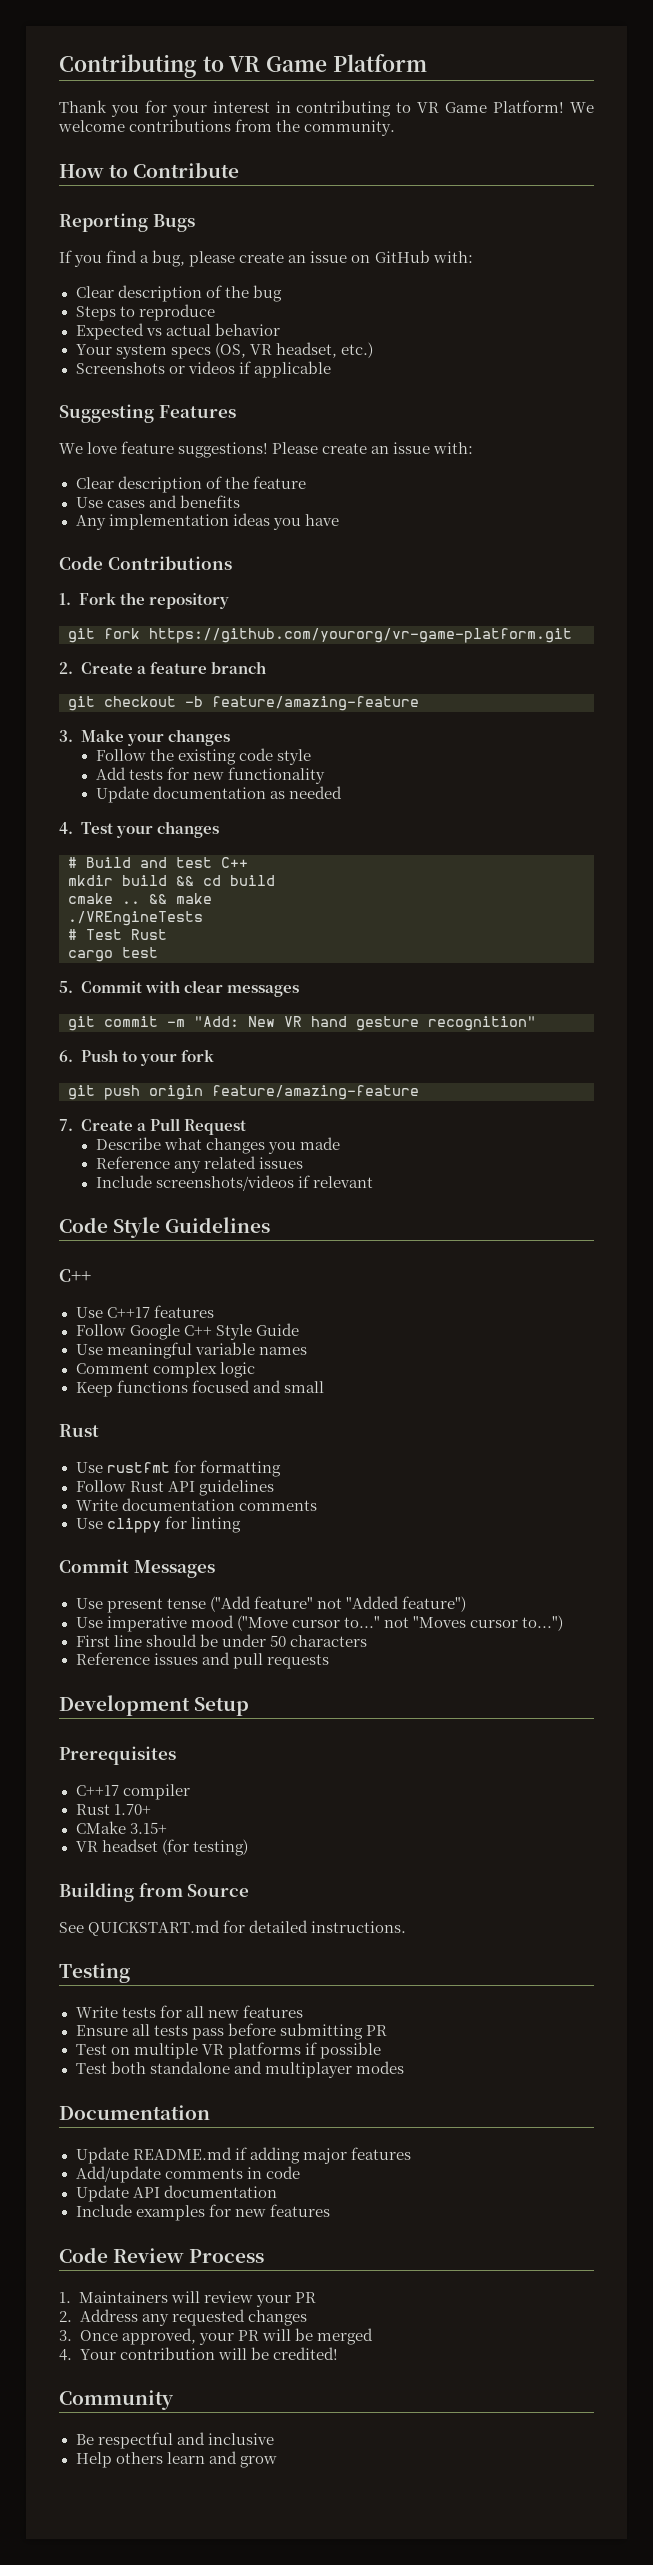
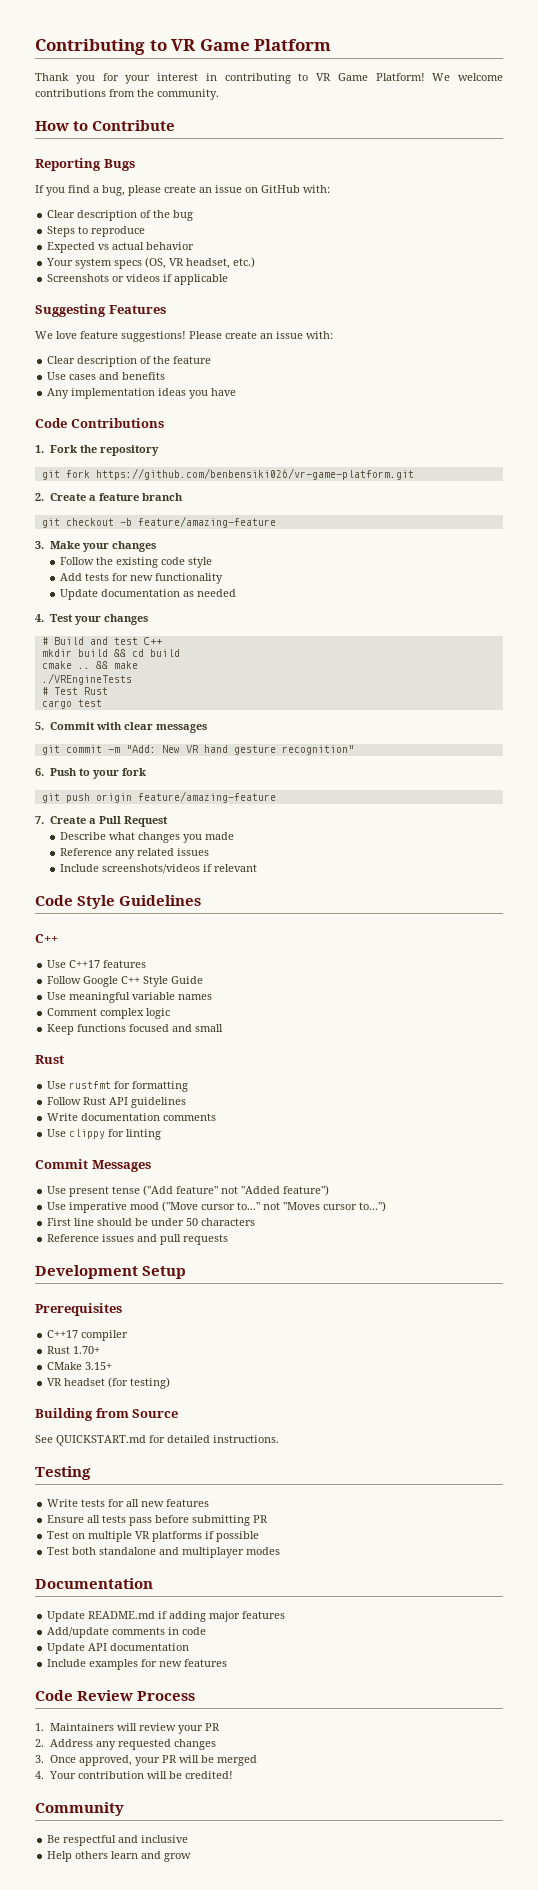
[149,628,572,643] https://github.com/yourorg/vr-game-platform.git -> [95,468,414,480] https://github.com/benbensiki026/vr-game-platform.git

